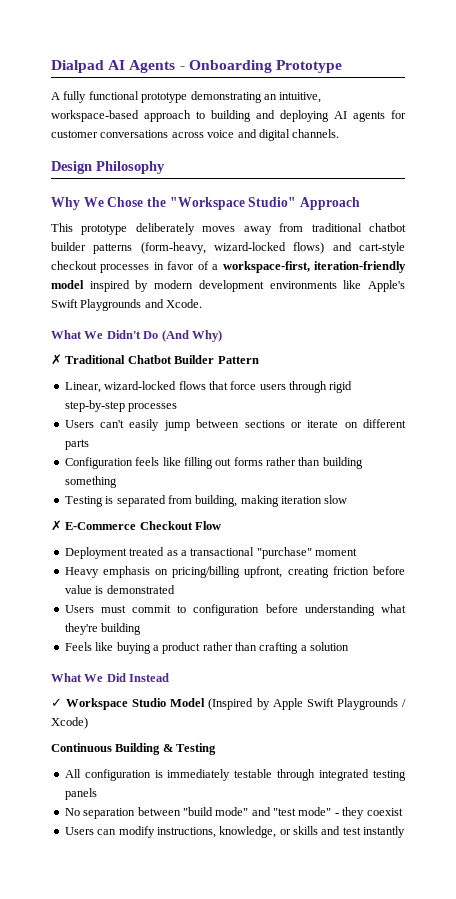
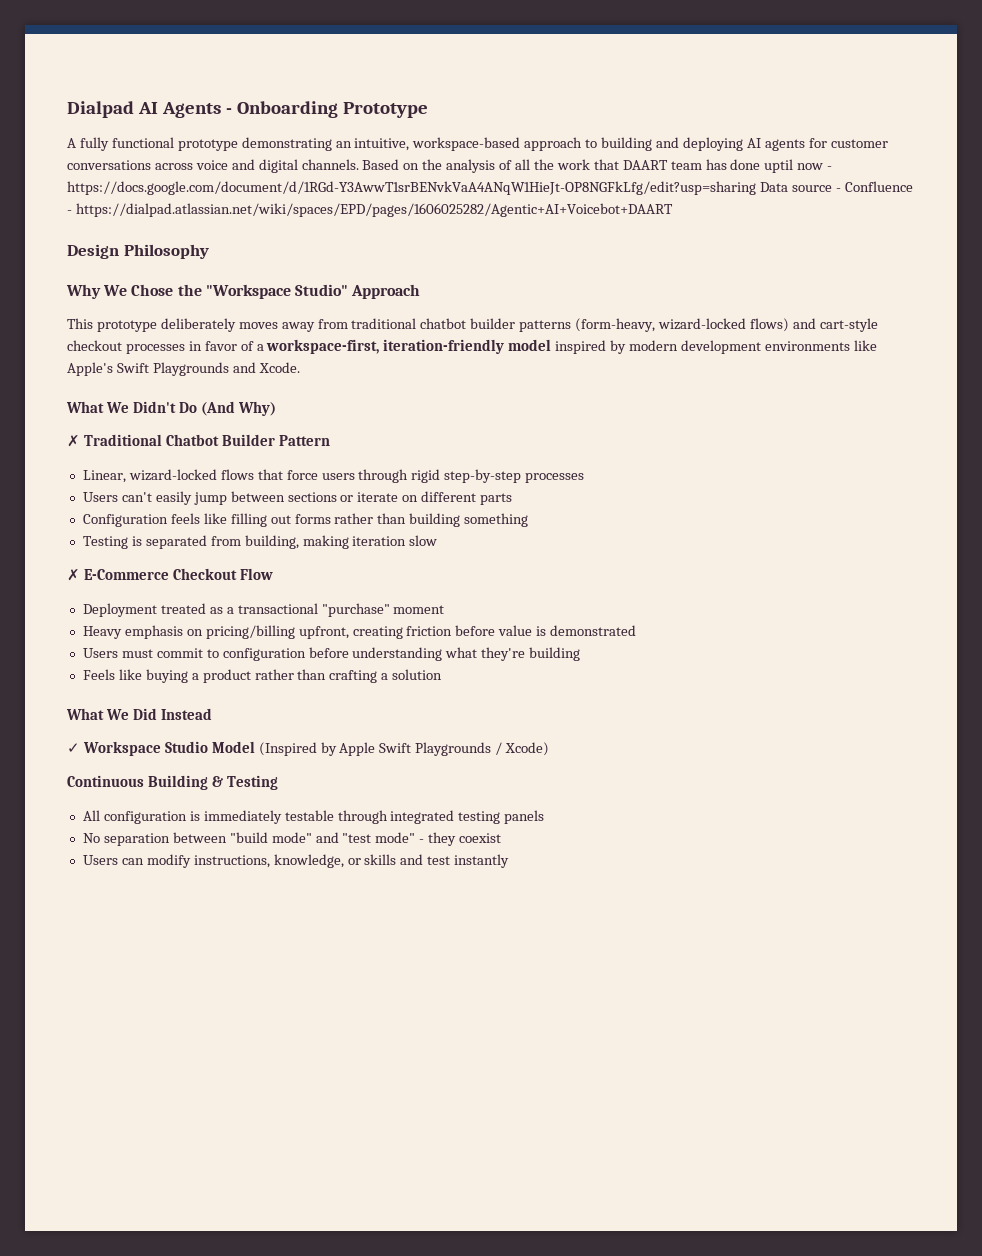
(340, 133) none -> [362,159,833,173] [67,181,913,195] [67,203,673,217] Based on the analysis of all the work that DAART team has done uptil now - https://docs.google.com/document/d/1RGd-Y3AwwT1srBENvkVaA4ANqW1HieJt-OP8NGFkLfg/edit?usp=sharing Data source - Confluence - https://dialpad.atlassian.net/wiki/spaces/EPD/pages/1606025282/Agentic+AI+Voicebot+DAART

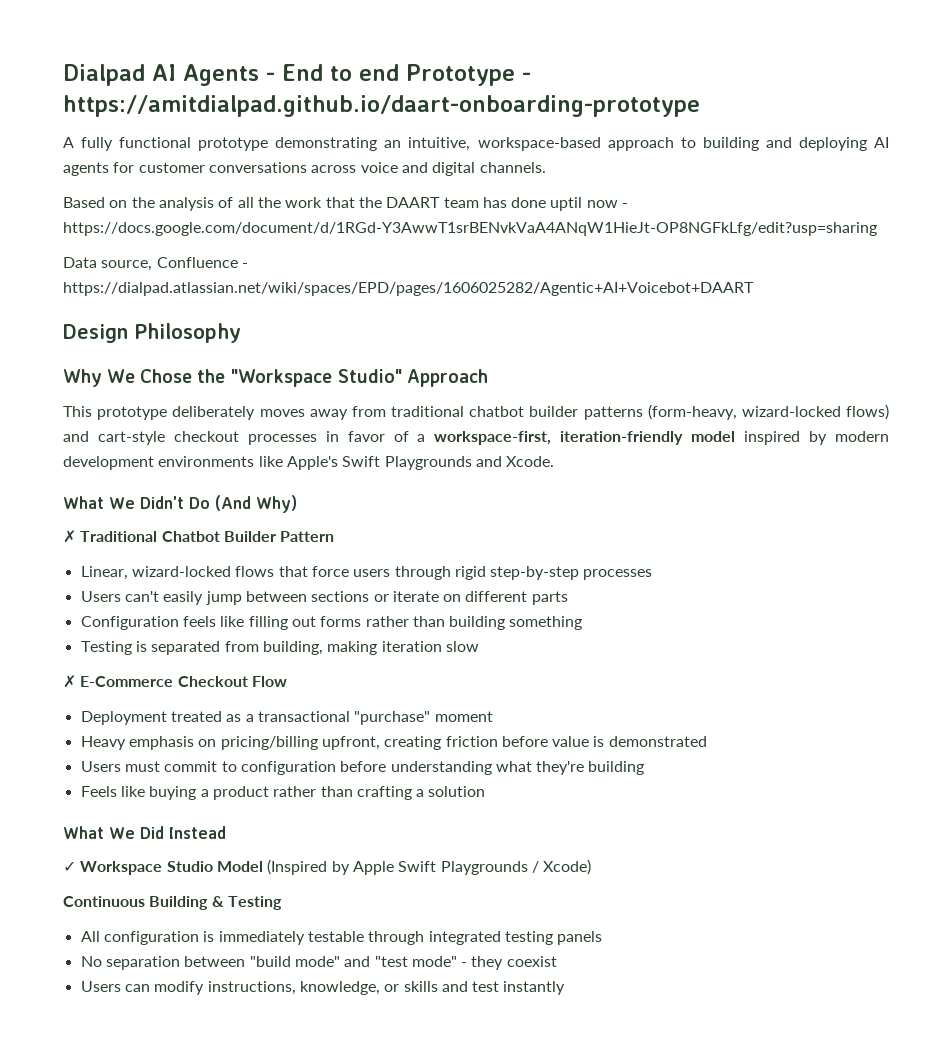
[236,101,338,118] Onboarding -> [282,64,399,81] End to end
(428, 110) none -> [522,72,531,81] [63,95,700,117] - https://amitdialpad.github.io/daart-onboarding-prototype
(359, 164) none -> (546, 167) //
(619, 164) none -> [358,197,382,208] the
[759,182,841,192] Data source - -> [63,257,153,271] // Data source,

